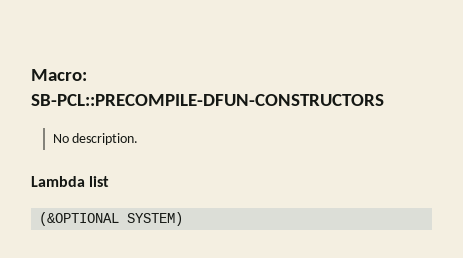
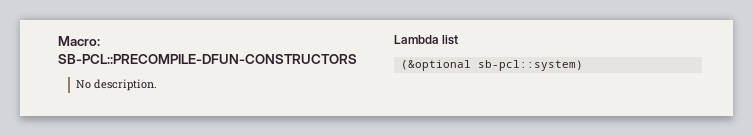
[39,212,184,226] (&OPTIONAL SYSTEM) -> [400,60,583,71] (&optional sb-pcl::system)

